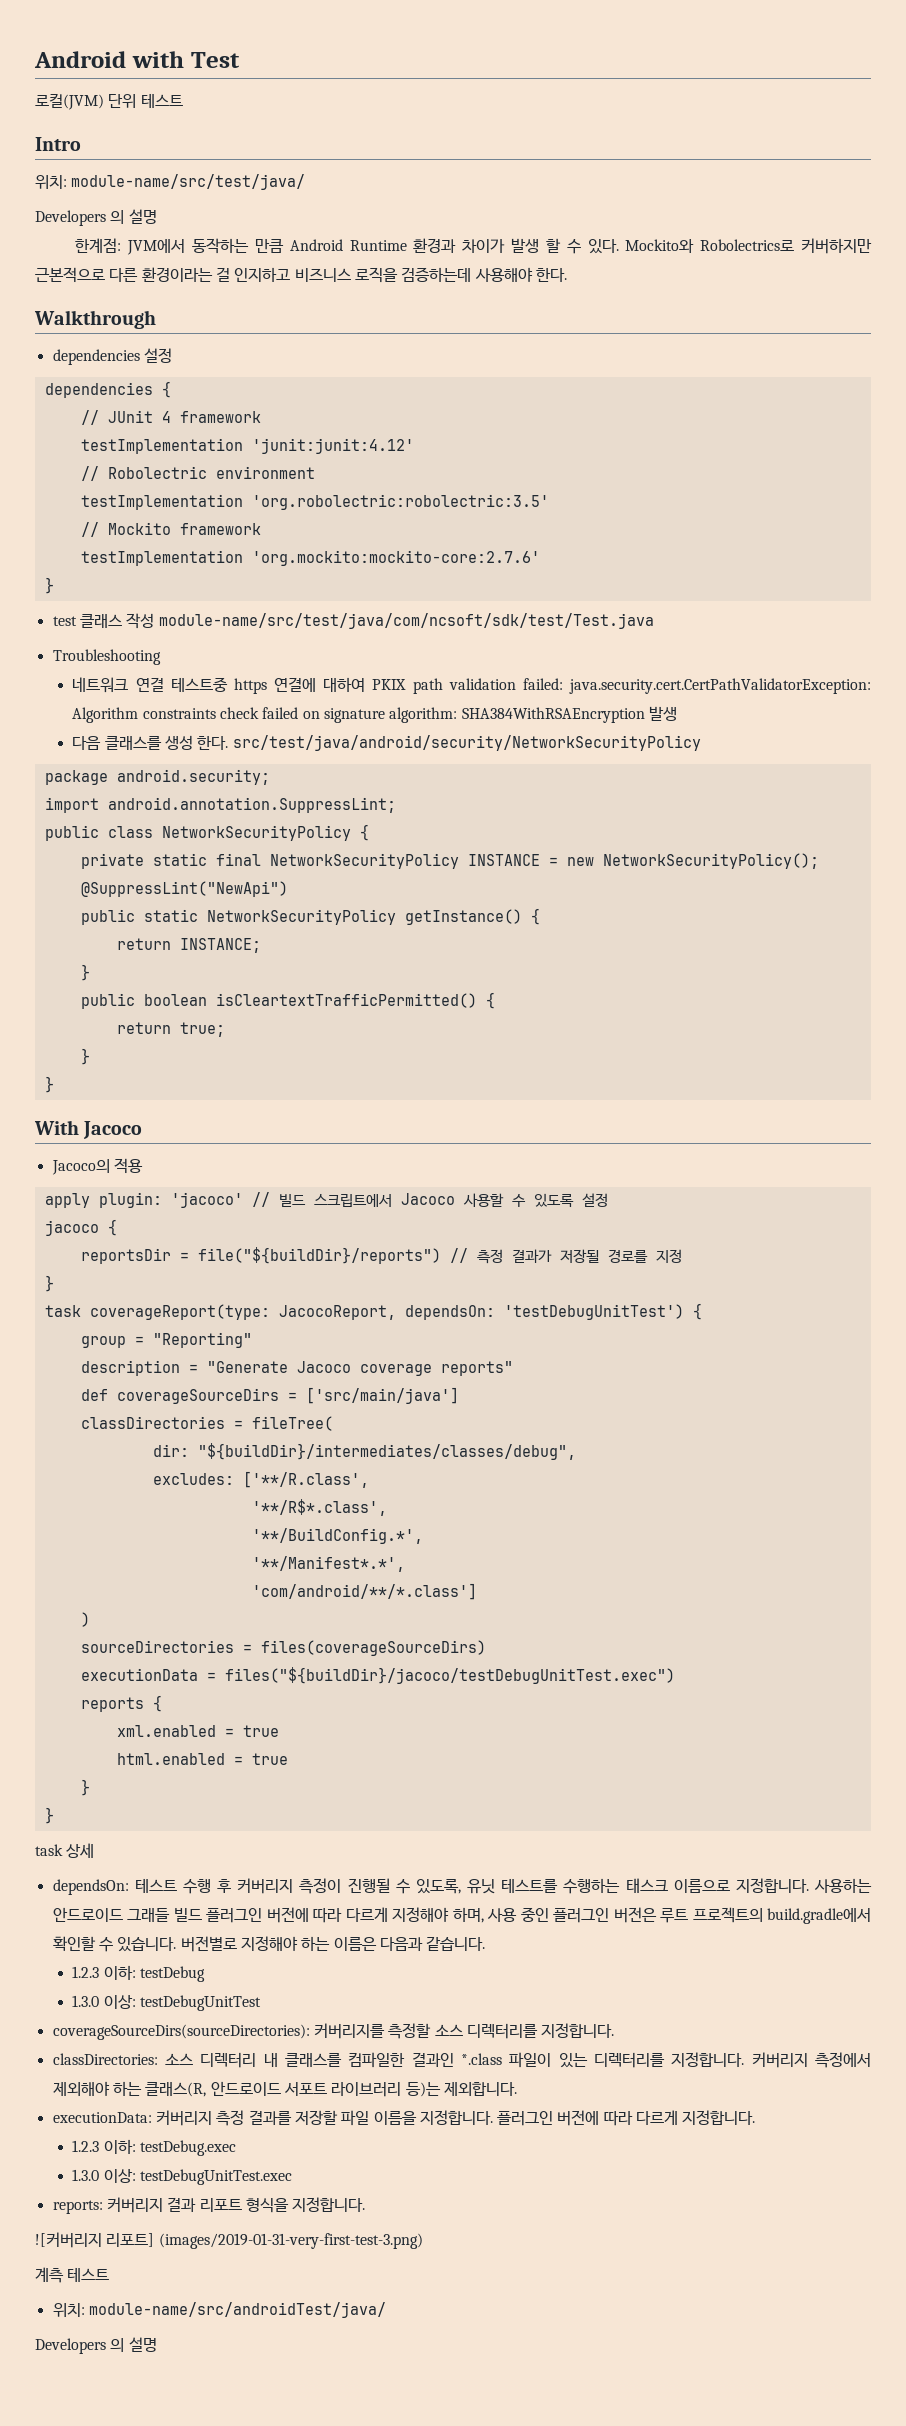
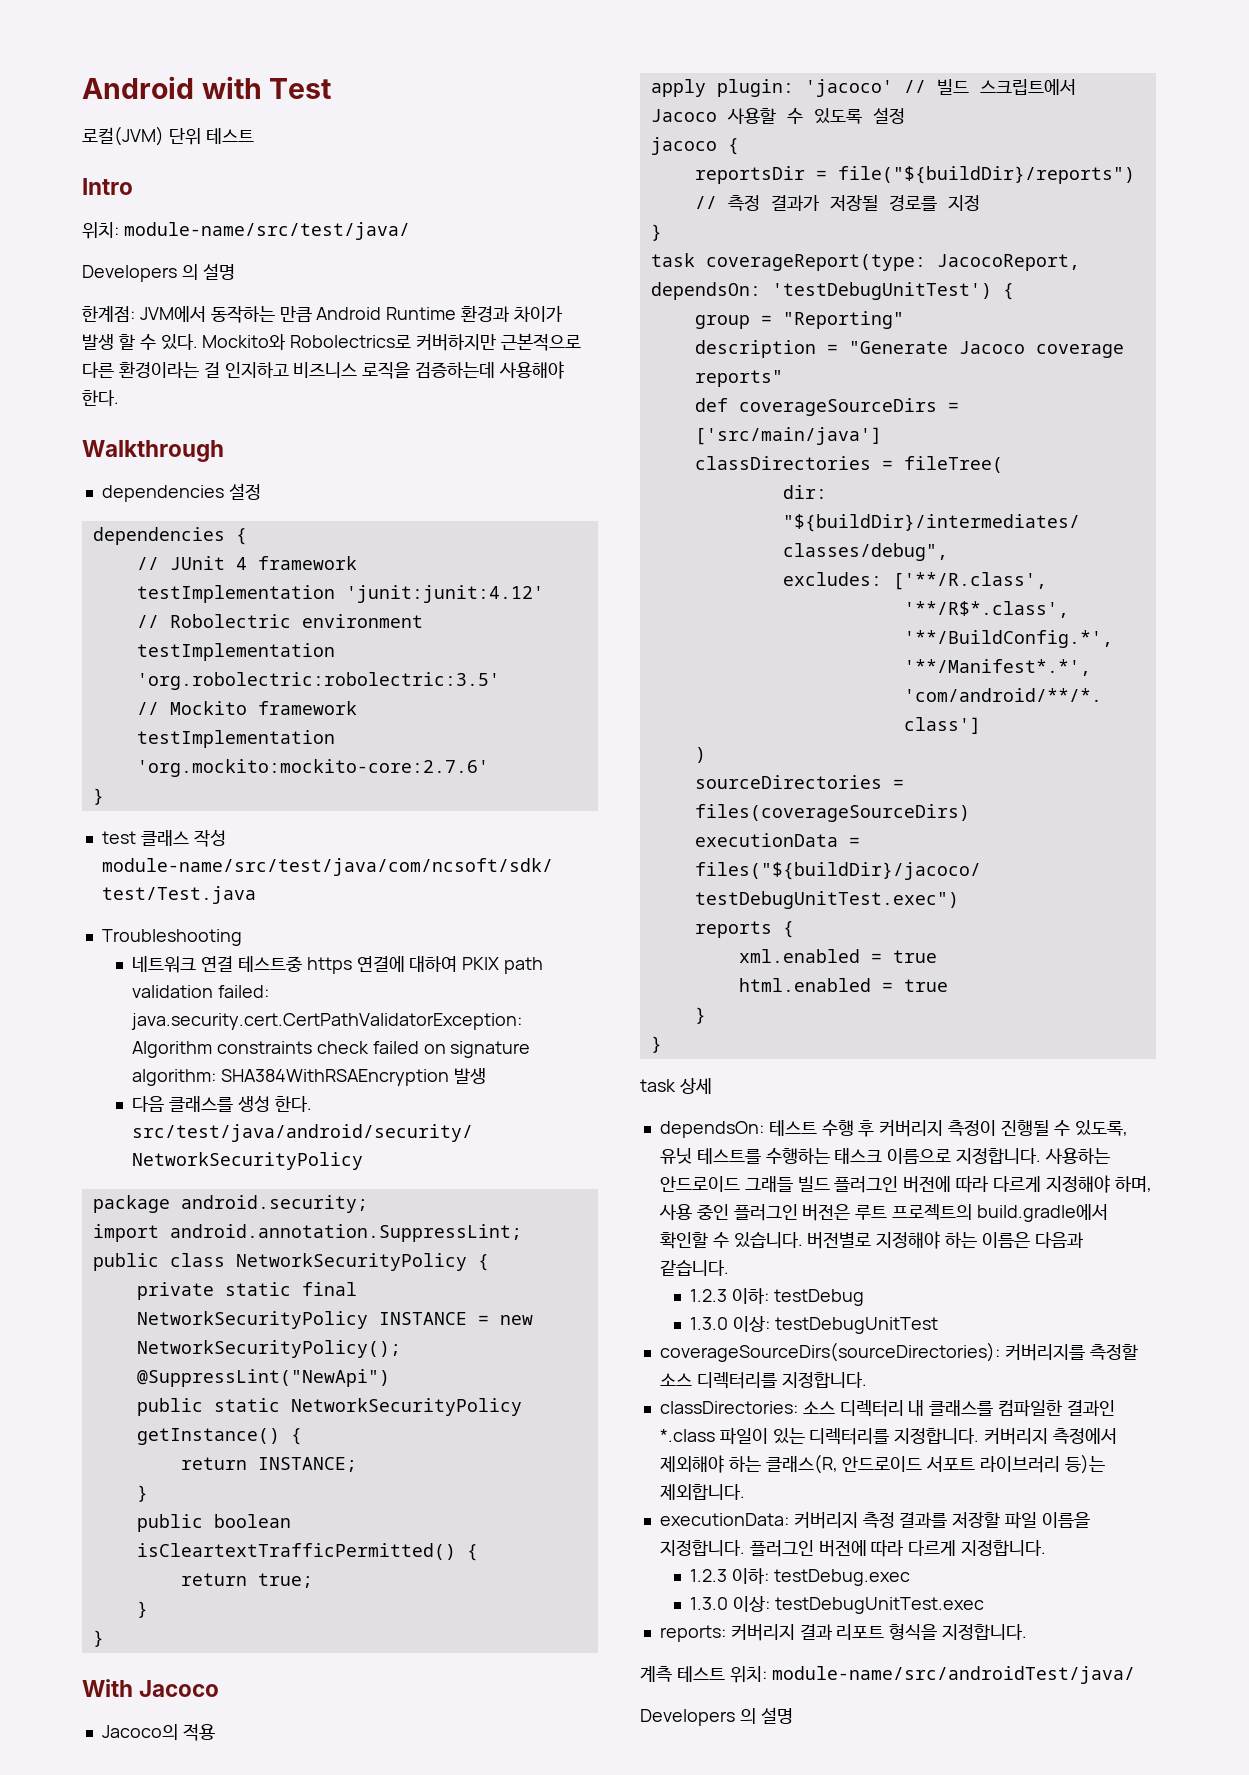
[35,2232,423,2249] // ![커버리지 리포트] (images/2019-01-31-very-first-test-3.png) -> (1028, 1632) none
(110, 2274) // -> (725, 1674) none

